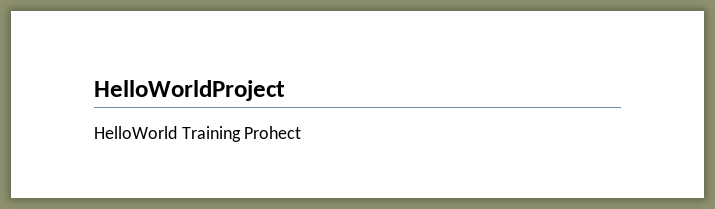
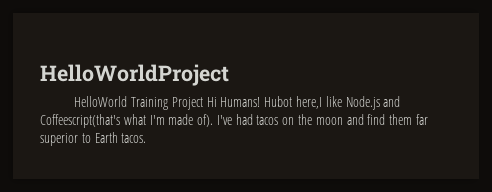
[244,126,302,139] Prohect -> [171,96,401,110] [40,114,428,128] [40,132,147,146] Project Hi Humans! Hubot here,I like Node.js and Coffeescript(that's what I'm made of). I've had tacos on the moon and find them far superior to Earth tacos.

